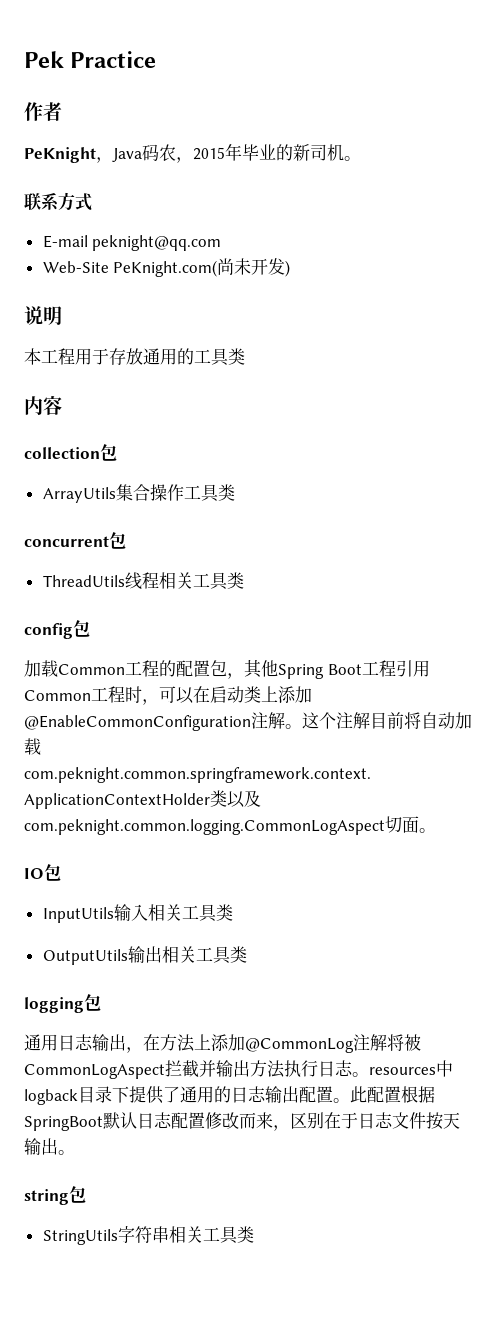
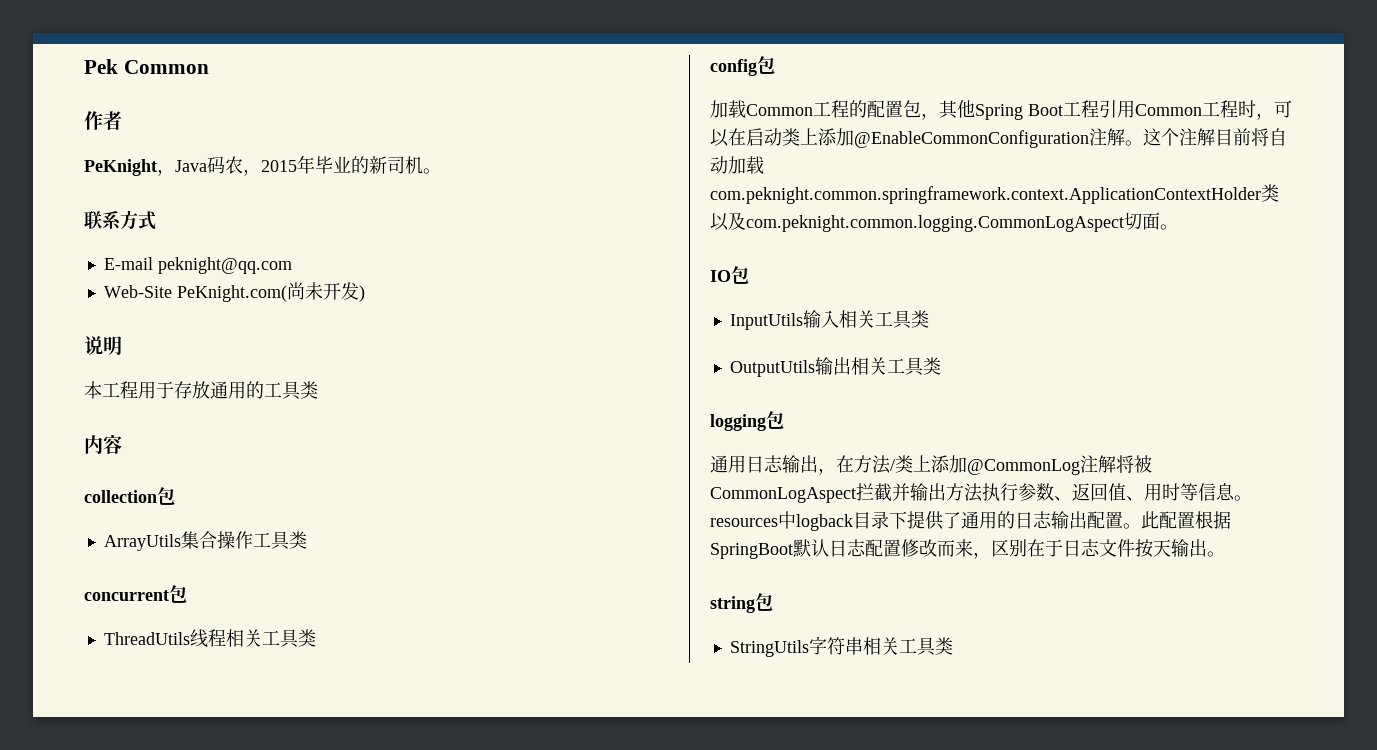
[70,51,157,68] Practice -> [123,60,209,74] Common
(195, 1043) none -> [890,455,913,473] /类
[318,1060,353,1077] 日志 -> [1018,483,1235,501] 参数、返回值、用时等信息

